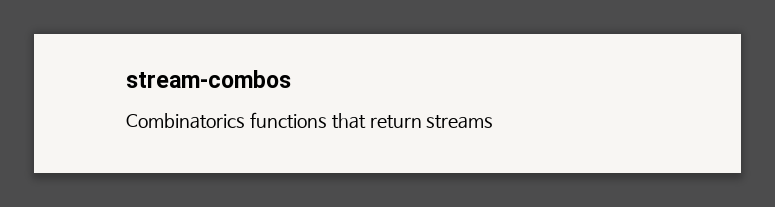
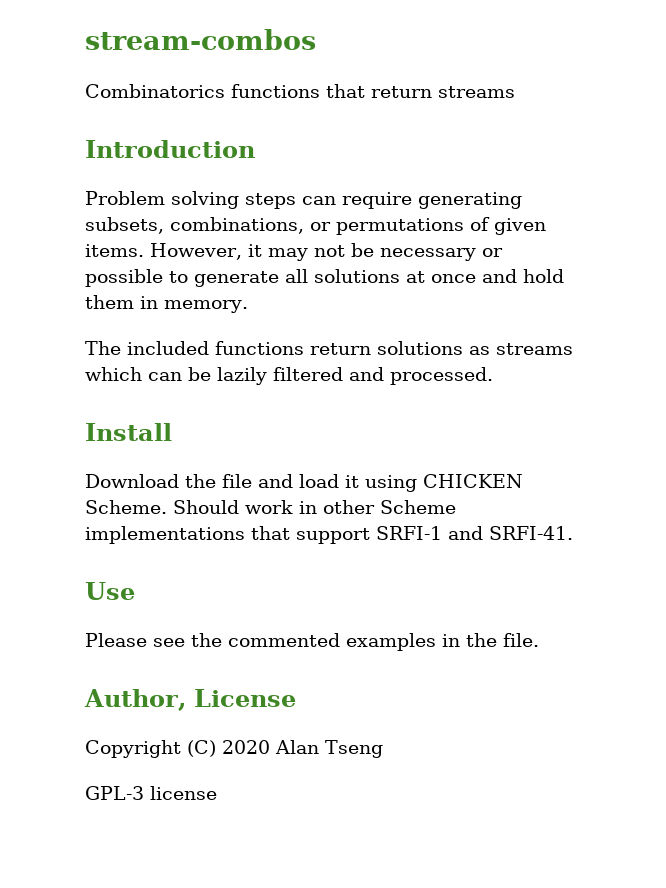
(494, 122) none -> [85,140,255,158] [85,191,522,209] [85,217,546,235] [85,243,503,261] [85,269,564,287] [85,295,248,313] [85,341,573,355] [85,367,493,385] [85,423,172,441] [85,474,523,492] [85,500,456,514] [85,526,573,544] [85,582,135,600] [85,633,539,651] [84,689,296,711] [85,740,383,758] [85,786,217,800] // Introduction // Problem solving steps can require generating subsets, combinations, or permutations of given items. However, it may not be necessary or possible to generate all solutions at once and hold them in memory. // The included functions return solutions as streams which can be lazily filtered and processed. // Install // Download the file and load it using CHICKEN Scheme. Should work in other Scheme implementations that support SRFI-1 and SRFI-41. // Use // Please see the commented examples in the file. // Author, License // Copyright (C) 2020 Alan Tseng // GPL-3 license

